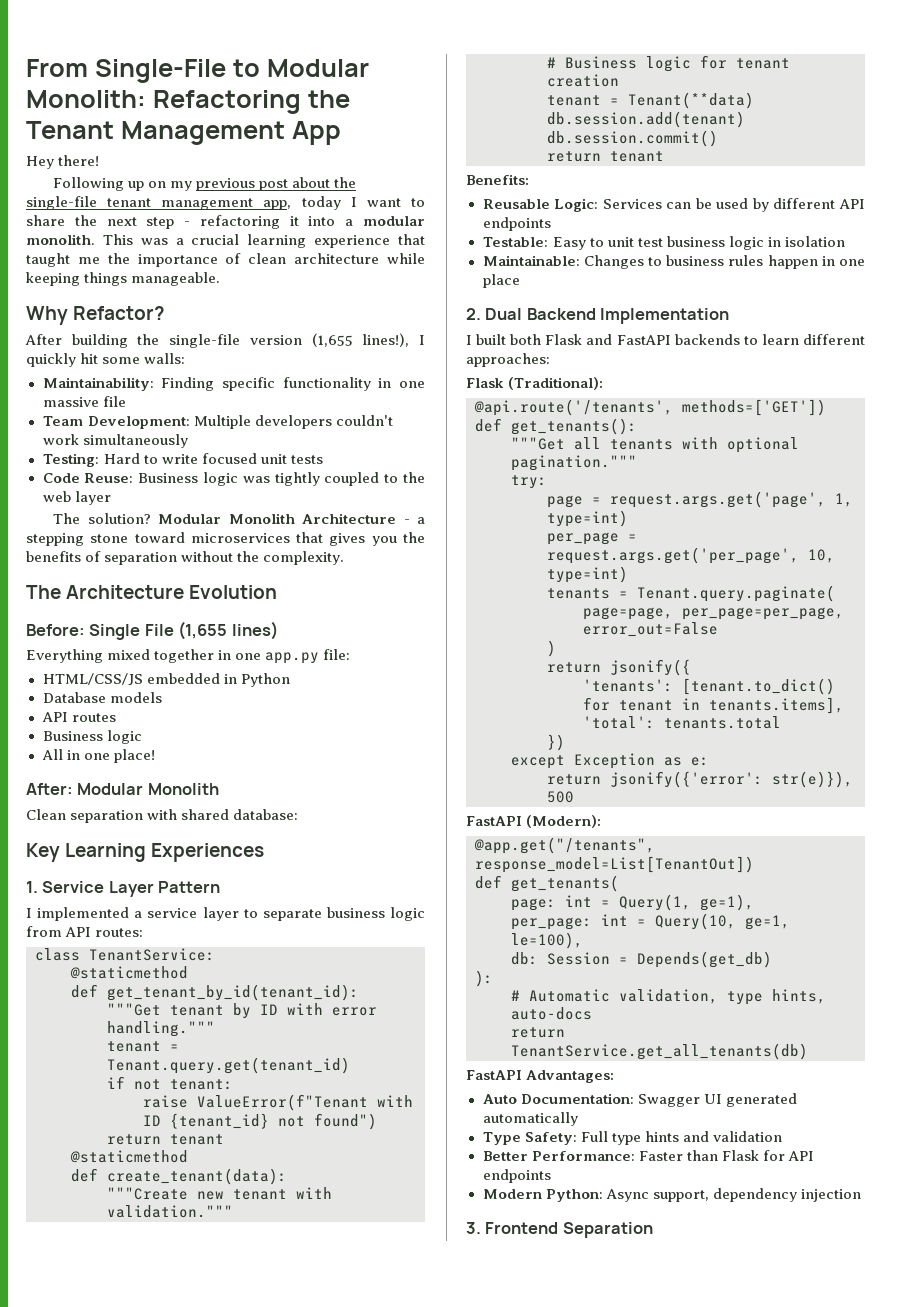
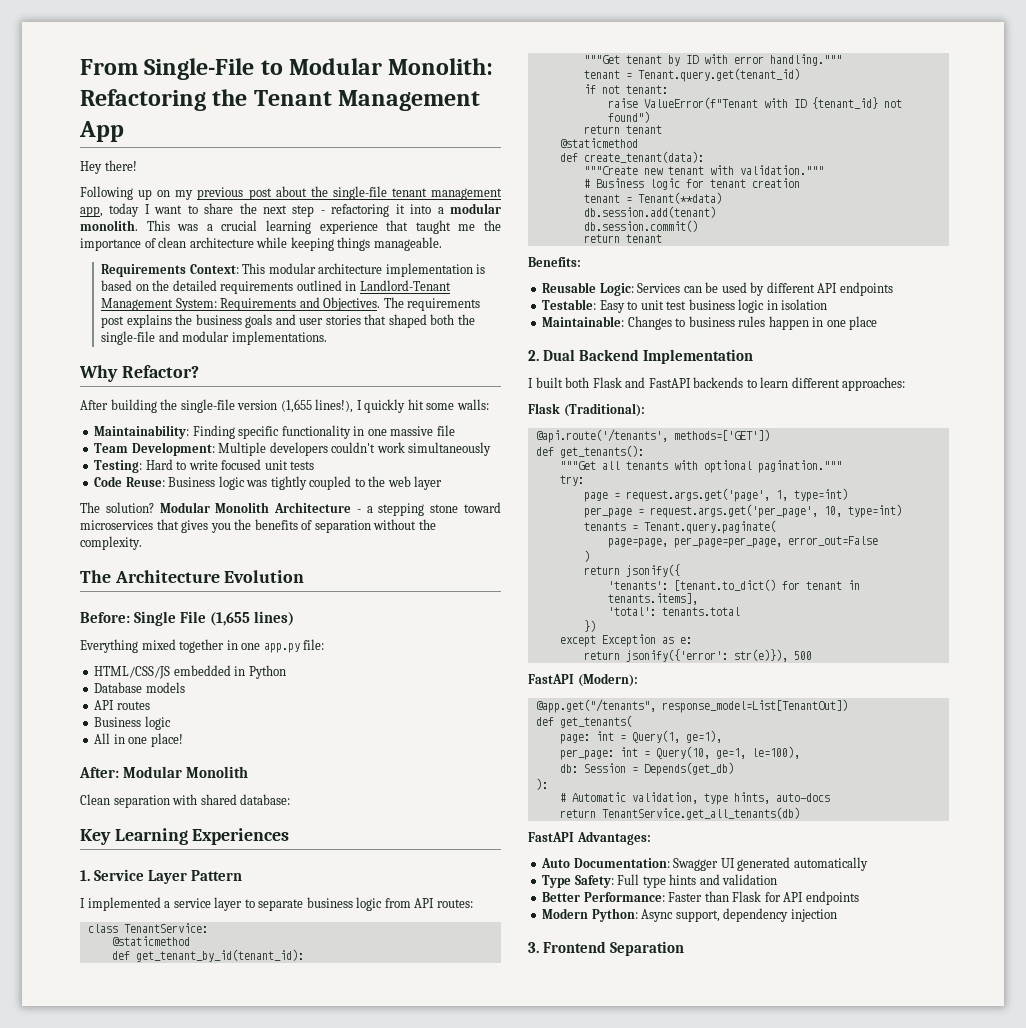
(221, 279) none -> [101,263,486,277] [101,280,451,294] [101,297,481,311] [101,314,475,328] [101,331,327,345] // Requirements Context: This modular architecture implementation is based on the detailed requirements outlined in Landlord-Tenant Management System: Requirements and Objectives. The requirements post explains the business goals and user stories that shaped both the single-file and modular implementations.

